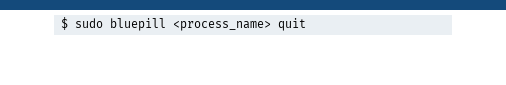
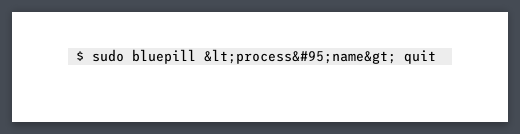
[172,21,271,31] <process_name> -> [204,49,397,64] &lt;process&#95;name&gt;

